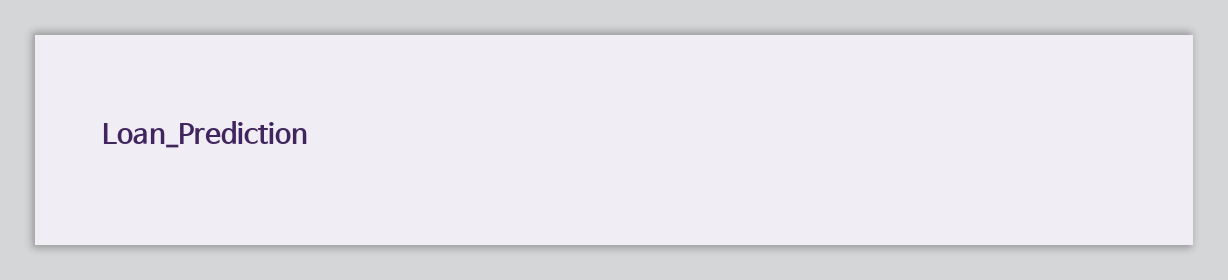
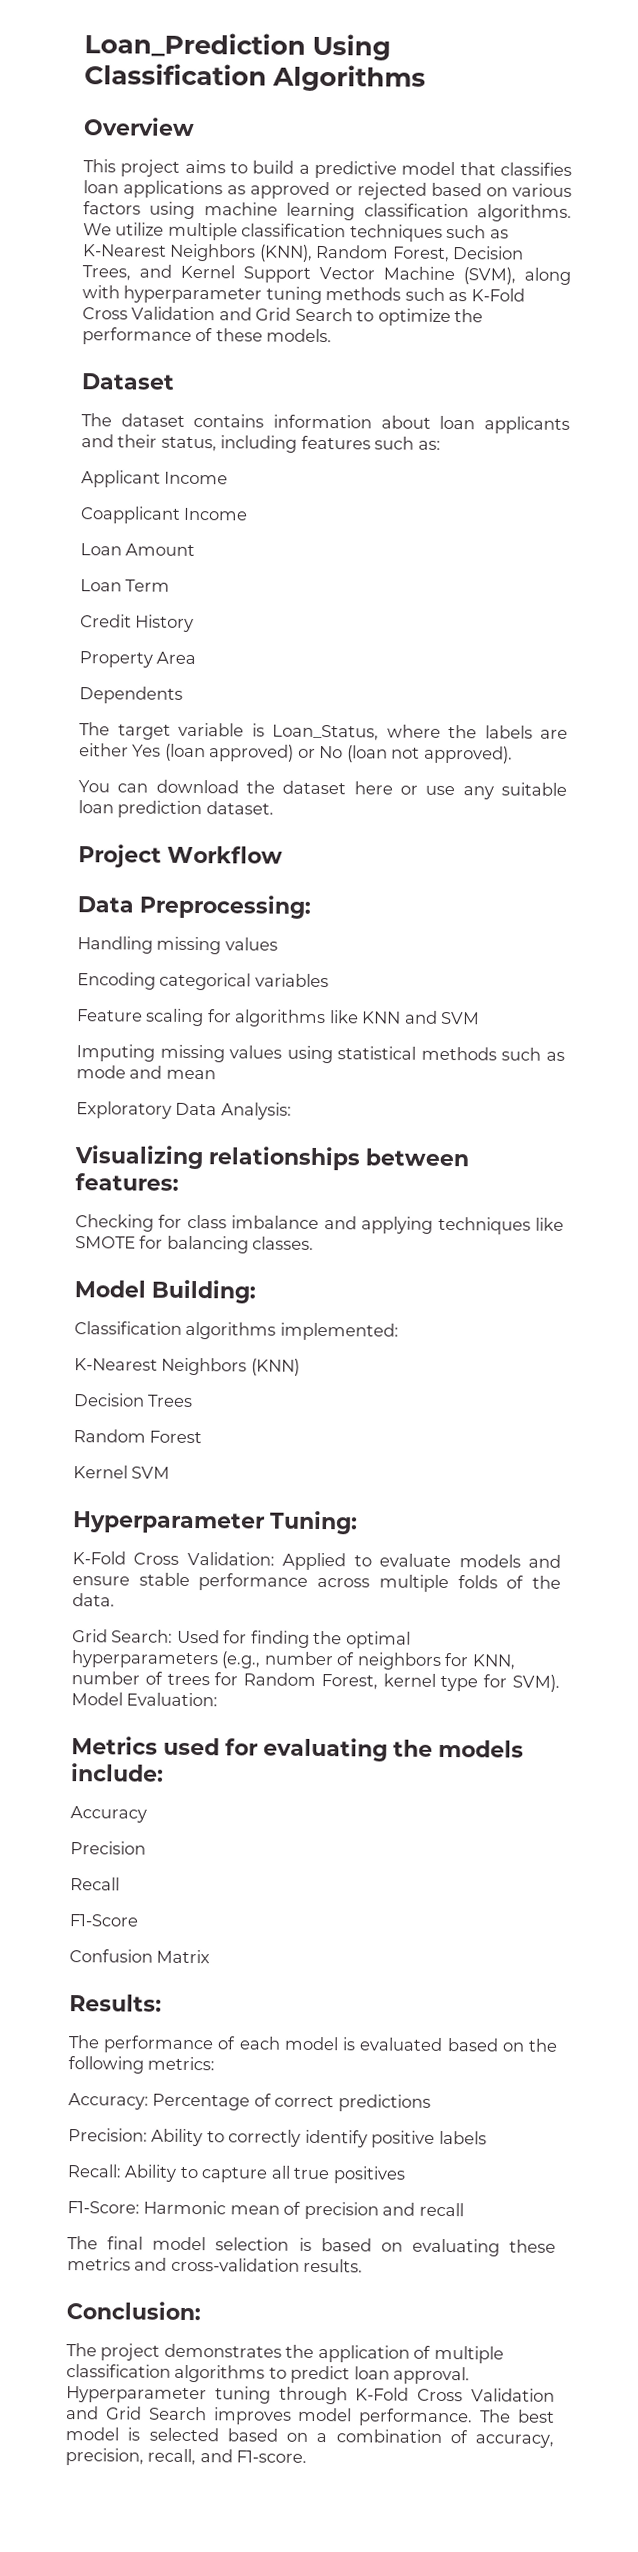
(308, 134) none -> [312,33,392,61] [84,63,427,92] [83,117,195,136] [83,159,572,179] [83,180,572,200] [83,201,572,222] [83,222,509,242] [83,243,525,262] [82,264,571,285] [82,285,525,304] [82,306,484,327] [82,327,333,345] [81,373,175,390] [81,413,570,434] [81,434,441,453] [81,470,229,488] [80,506,249,524] [80,543,196,557] [80,579,171,592] [80,614,195,632] [79,651,197,668] [79,686,183,704] [79,722,568,741] [79,743,513,764] [78,779,567,800] [78,800,274,819] [78,844,283,868] [77,894,311,919] [77,936,278,955] [77,972,329,991] [76,1008,481,1028] [76,1044,565,1064] [76,1065,216,1080] [76,1101,292,1120] [74,1145,470,1171] [75,1173,179,1191] [75,1214,564,1235] [75,1235,315,1254] [74,1279,256,1304] [74,1321,399,1341] [74,1357,300,1376] [73,1393,194,1408] [73,1429,203,1444] [73,1465,171,1479] [72,1510,358,1535] [72,1551,561,1571] [72,1572,561,1593] [72,1593,115,1607] [72,1629,411,1649] [71,1650,516,1670] [71,1671,560,1692] [71,1692,219,1707] [71,1736,524,1762] [71,1763,164,1782] [70,1806,147,1823] [70,1841,146,1855] [70,1877,120,1891] [69,1914,138,1927] [69,1949,211,1964] [69,1994,162,2012] [68,2035,558,2054] [68,2056,216,2074] [68,2093,431,2112] [68,2128,487,2148] [67,2164,406,2184] [67,2200,464,2220] [67,2236,556,2257] [67,2257,364,2273] [66,2301,201,2321] [66,2343,504,2364] [66,2364,471,2385] [66,2386,555,2405] [66,2406,555,2427] [65,2427,554,2448] [65,2448,308,2466] Using Classification Algorithms // Overview // This project aims to build a predictive model that classifies loan applications as approved or rejected based on various factors using machine learning classification algorithms. We utilize multiple classification techniques such as K-Nearest Neighbors (KNN), Random Forest, Decision Trees, and Kernel Support Vector Machine (SVM), along with hyperparameter tuning methods such as K-Fold Cross Validation and Grid Search to optimize the performance of these models. // Dataset // The dataset contains information about loan applicants and their status, including features such as: // Applicant Income // Coapplicant Income // Loan Amount // Loan Term // Credit History // Property Area // Dependents // The target variable is Loan_Status, where the labels are either Yes (loan approved) or No (loan not approved). // You can download the dataset here or use any suitable loan prediction dataset. // Project Workflow // Data Preprocessing: // Handling missing values // Encoding categorical variables // Feature scaling for algorithms like KNN and SVM // Imputing missing values using statistical methods such as mode and mean // Exploratory Data Analysis: // Visualizing relationships between features: // Checking for class imbalance and applying techniques like SMOTE for balancing classes. // Model Building: // Classification algorithms implemented: // K-Nearest Neighbors (KNN) // Decision Trees // Random Forest // Kernel SVM // Hyperparameter Tuning: // K-Fold Cross Validation: Applied to evaluate models and ensure stable performance across multiple folds of the data. // Grid Search: Used for finding the optimal hyperparameters (e.g., number of neighbors for KNN, number of trees for Random Forest, kernel type for SVM). Model Evaluation: // Metrics used for evaluating the models include: // Accuracy // Precision // Recall // F1-Score // Confusion Matrix // Results: // The performance of each model is evaluated based on the following metrics: // Accuracy: Percentage of correct predictions // Precision: Ability to correctly identify positive labels // Recall: Ability to capture all true positives // F1-Score: Harmonic mean of precision and recall // The final model selection is based on evaluating these metrics and cross-validation results. // Conclusion: // The project demonstrates the application of multiple classification algorithms to predict loan approval. Hyperparameter tuning through K-Fold Cross Validation and Grid Search improves model performance. The best model is selected based on a combination of accuracy, precision, recall, and F1-score.

